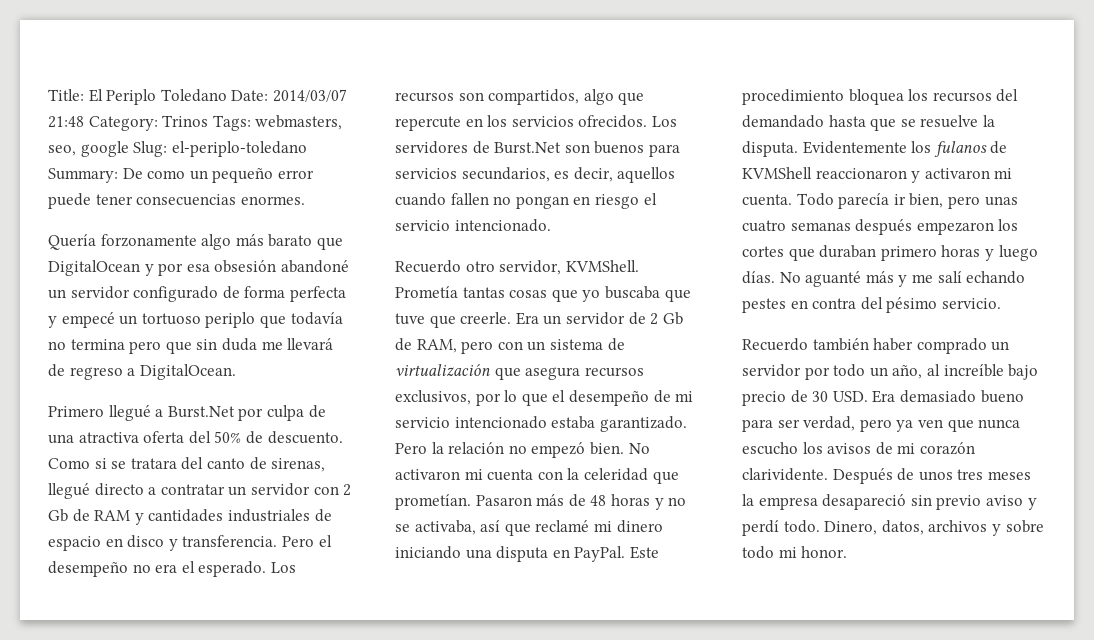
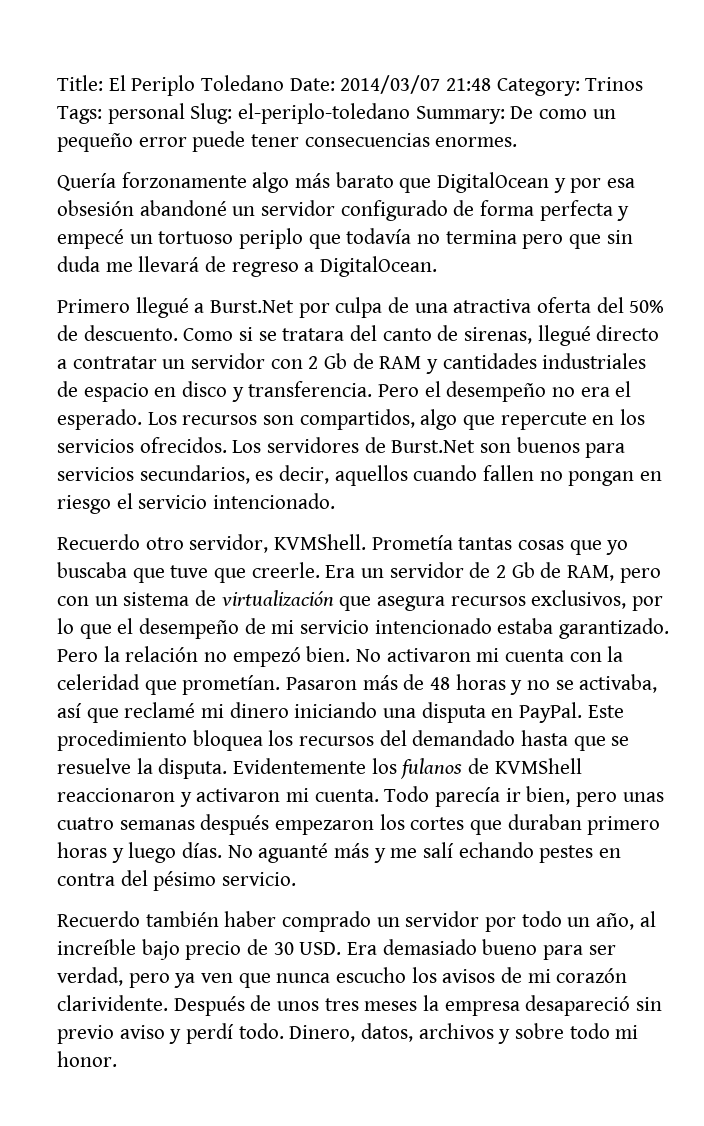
[255,115,343,130] [48,141,129,157] webmasters, seo, google -> [107,103,185,124] personal

